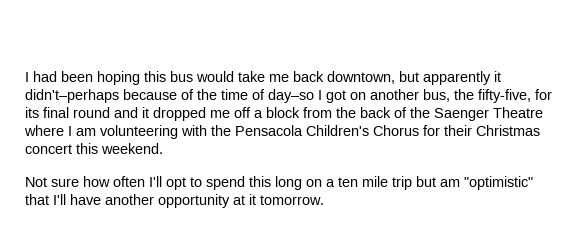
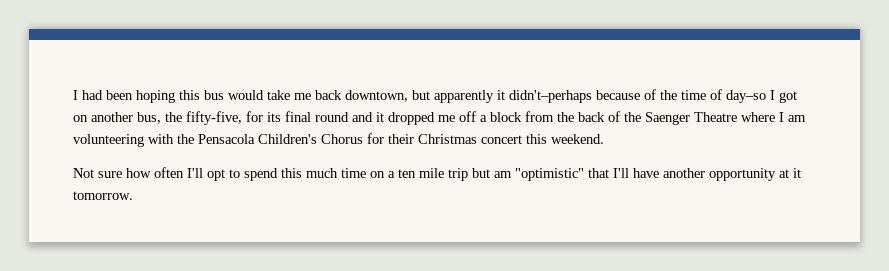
[275,176,302,190] long -> [306,168,366,178] much time

